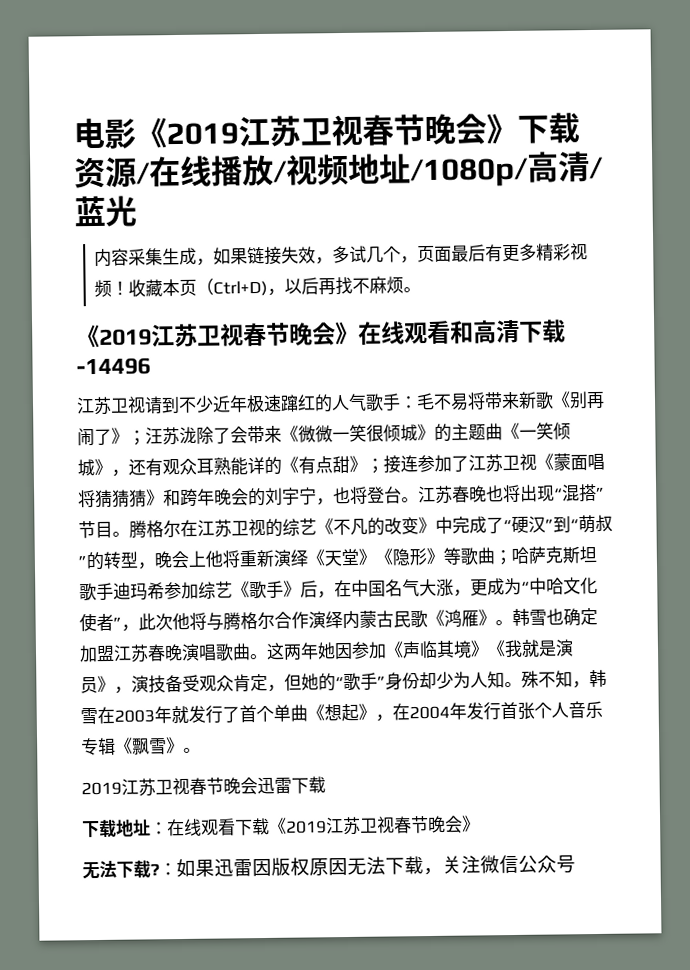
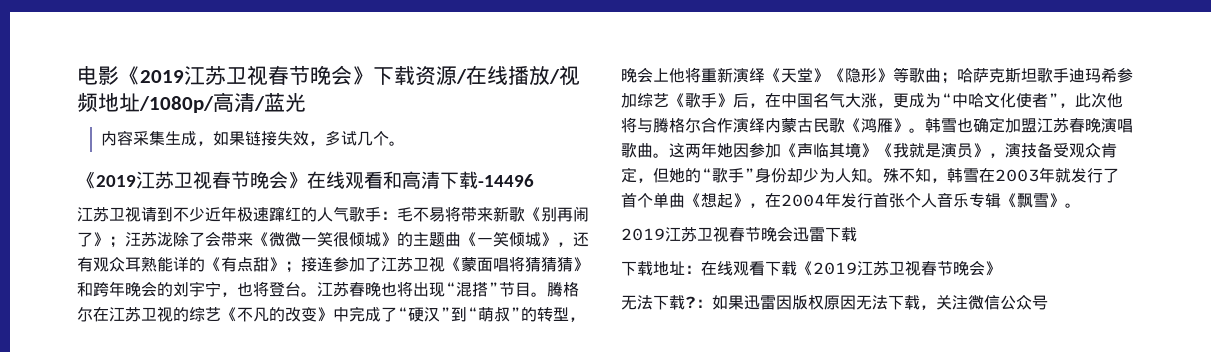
[400,243,589,264] [94,276,405,298] ，页面最后有更多精彩视频！收藏本页（Ctrl+D)，以后再找不麻烦 -> (389, 138) none

